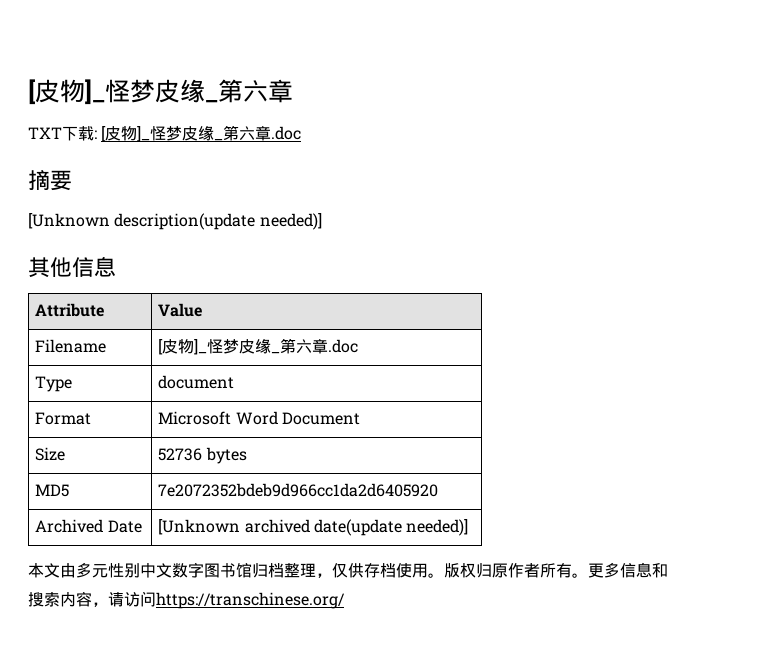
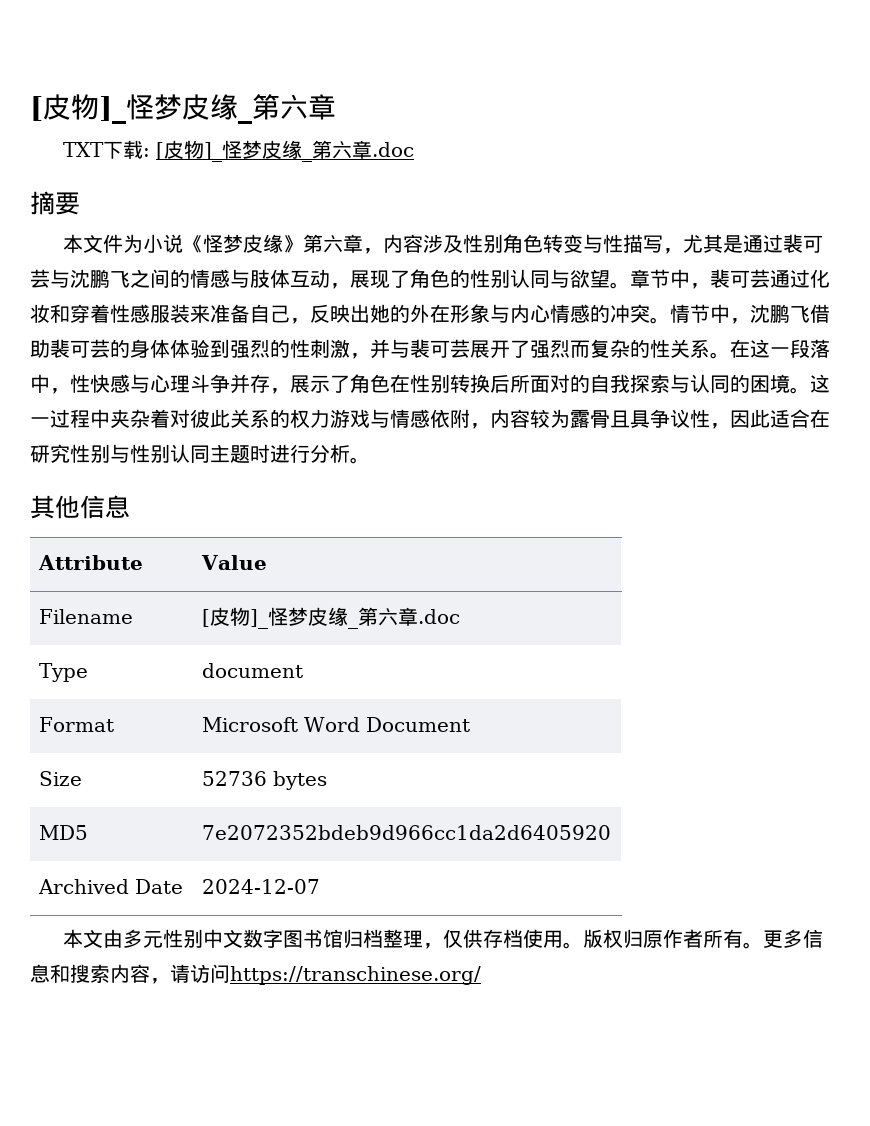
[28,213,322,230] [Unknown description(update needed)] -> [63,234,824,254] [30,269,830,289] [30,304,830,324] [30,339,830,359] [30,374,830,394] [30,409,830,429] [30,444,370,464] 本文件为小说《怪梦皮缘》第六章，内容涉及性别角色转变与性描写，尤其是通过裴可芸与沈鹏飞之间的情感与肢体互动，展现了角色的性别认同与欲望。章节中，裴可芸通过化妆和穿着性感服装来准备自己，反映出她的外在形象与内心情感的冲突。情节中，沈鹏飞借助裴可芸的身体体验到强烈的性刺激，并与裴可芸展开了强烈而复杂的性关系。在这一段落中，性快感与心理斗争并存，展示了角色在性别转换后所面对的自我探索与认同的困境。这一过程中夹杂着对彼此关系的权力游戏与情感依附，内容较为露骨且具争议性，因此适合在研究性别与性别认同主题时进行分析。
[158,519,469,536] [Unknown archived date(update needed)] -> [201,879,320,894] 2024-12-07

